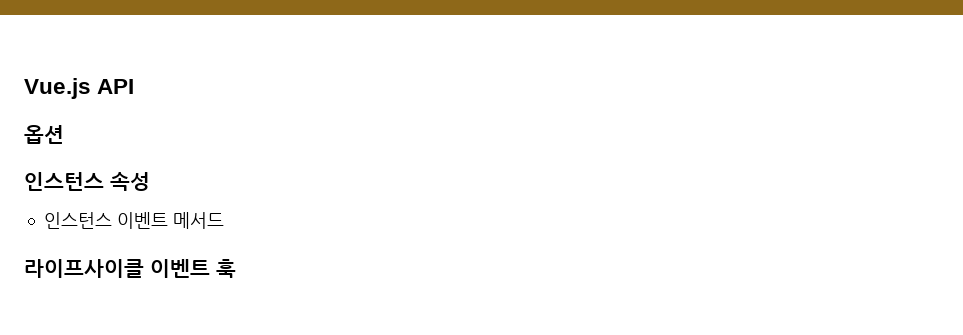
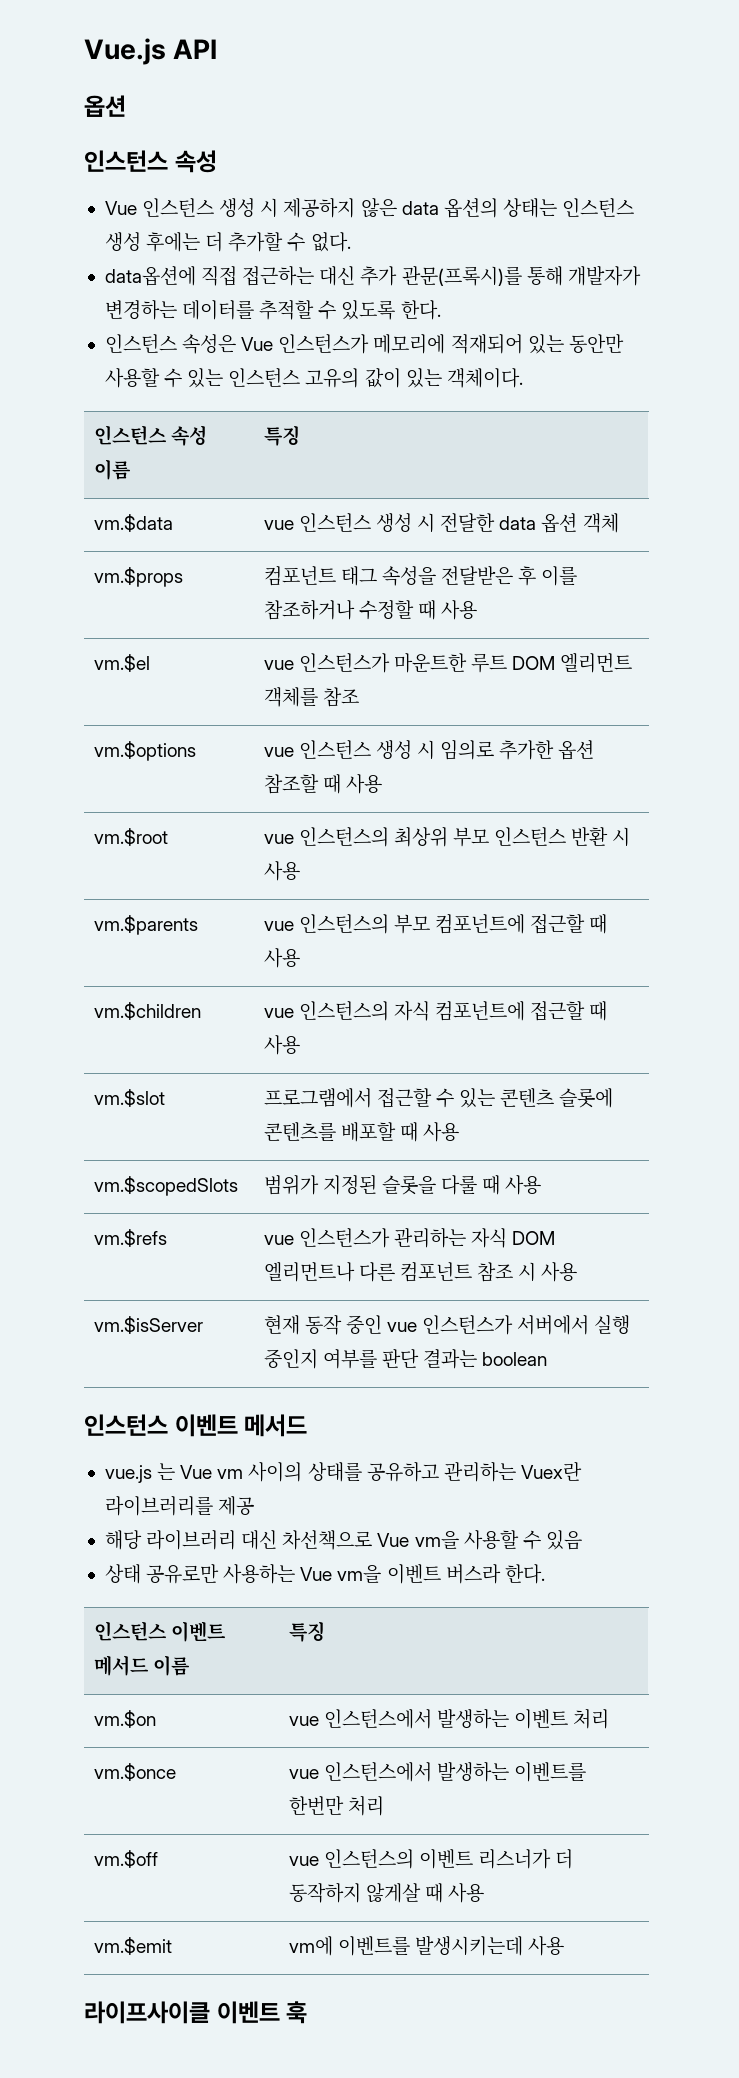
[43,212,224,229] 인스턴스 이벤트 메서드 -> [104,198,635,218] [104,232,351,252] [104,265,641,286] [104,300,441,320] [104,334,624,354] [104,368,523,388] [93,425,207,446] [93,459,131,480] [263,425,300,446] [93,514,173,532] [263,513,619,533] [93,567,183,587] [263,566,578,586] [263,600,478,620] [93,654,150,672] [263,652,633,673] [263,687,359,707] [93,741,196,761] [263,739,595,760] [263,774,382,794] [93,828,168,846] [263,827,631,847] [263,861,300,881] [93,915,198,935] [263,914,608,934] [263,948,300,968] [93,1002,201,1020] [263,1001,608,1021] [263,1035,300,1055] [93,1089,165,1107] [263,1088,614,1108] [263,1122,460,1142] [93,1176,238,1196] [263,1175,542,1195] [93,1229,167,1247] [263,1227,556,1248] [263,1261,578,1282] [93,1316,203,1334] [263,1315,631,1335] [263,1349,548,1369] [84,1414,308,1437] [104,1461,582,1483] [104,1496,255,1516] [104,1530,582,1550] [104,1564,545,1584] [93,1621,226,1642] [93,1655,190,1676] [288,1621,325,1642] [93,1710,156,1728] [288,1708,610,1729] [93,1763,176,1781] [288,1761,587,1782] [288,1795,384,1816] [93,1850,158,1868] [288,1849,574,1869] [288,1883,485,1903] [93,1937,172,1955] [288,1935,565,1956] Vue 인스턴스 생성 시 제공하지 않은 data 옵션의 상태는 인스턴스 생성 후에는 더 추가할 수 없다. // data옵션에 직접 접근하는 대신 추가 관문(프록시)를 통해 개발자가 변경하는 데이터를 추적할 수 있도록 한다. // 인스턴스 속성은 Vue 인스턴스가 메모리에 적재되어 있는 동안만 사용할 수 있는 인스턴스 고유의 값이 있는 객체이다. // 인스턴스 속성 이름 | 특징 // vm.$data | vue 인스턴스 생성 시 전달한 data 옵션 객체 // vm.$props | 컴포넌트 태그 속성을 전달받은 후 이를 참조하거나 수정할 때 사용 // vm.$el | vue 인스턴스가 마운트한 루트 DOM 엘리먼트 객체를 참조 // vm.$options | vue 인스턴스 생성 시 임의로 추가한 옵션 참조할 때 사용 // vm.$root | vue 인스턴스의 최상위 부모 인스턴스 반환 시 사용 // vm.$parents | vue 인스턴스의 부모 컴포넌트에 접근할 때 사용 // vm.$children | vue 인스턴스의 자식 컴포넌트에 접근할 때 사용 // vm.$slot | 프로그램에서 접근할 수 있는 콘텐츠 슬롯에 콘텐츠를 배포할 때 사용 // vm.$scopedSlots | 범위가 지정된 슬롯을 다룰 때 사용 // vm.$refs | vue 인스턴스가 관리하는 자식 DOM 엘리먼트나 다른 컴포넌트 참조 시 사용 // vm.$isServer | 현재 동작 중인 vue 인스턴스가 서버에서 실행 중인지 여부를 판단 결과는 boolean // 인스턴스 이벤트 메서드 // vue.js 는 Vue vm 사이의 상태를 공유하고 관리하는 Vuex란 라이브러리를 제공 // 해당 라이브러리 대신 차선책으로 Vue vm을 사용할 수 있음 // 상태 공유로만 사용하는 Vue vm을 이벤트 버스라 한다. // 인스턴스 이벤트 메서드 이름 | 특징 // vm.$on | vue 인스턴스에서 발생하는 이벤트 처리 // vm.$once | vue 인스턴스에서 발생하는 이벤트를 한번만 처리 // vm.$off | vue 인스턴스의 이벤트 리스너가 더 동작하지 않게살 때 사용 // vm.$emit | vm에 이벤트를 발생시키는데 사용

